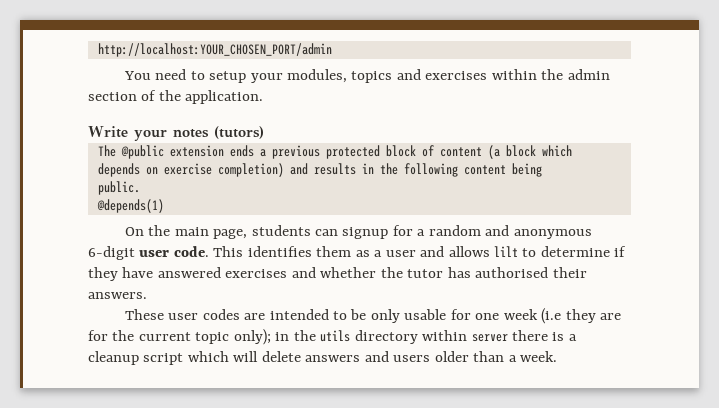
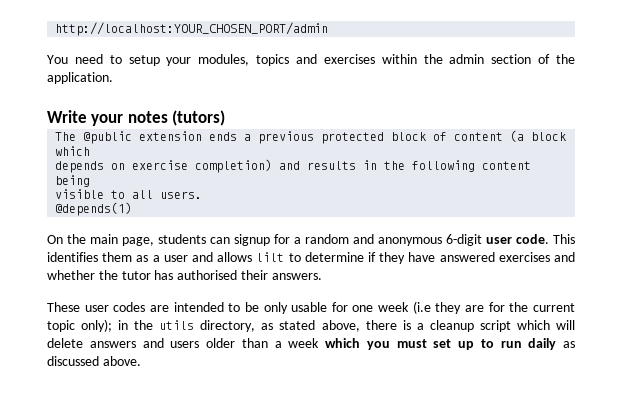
[97,181,140,195] public. -> [55,189,203,199] visible to all users.
[354,330,508,344] directory within server -> [200,320,360,332] directory, as stated above,
[520,351,558,362] week. -> [288,338,575,350] [47,356,141,366] week which you must set up to run daily as discussed above.

